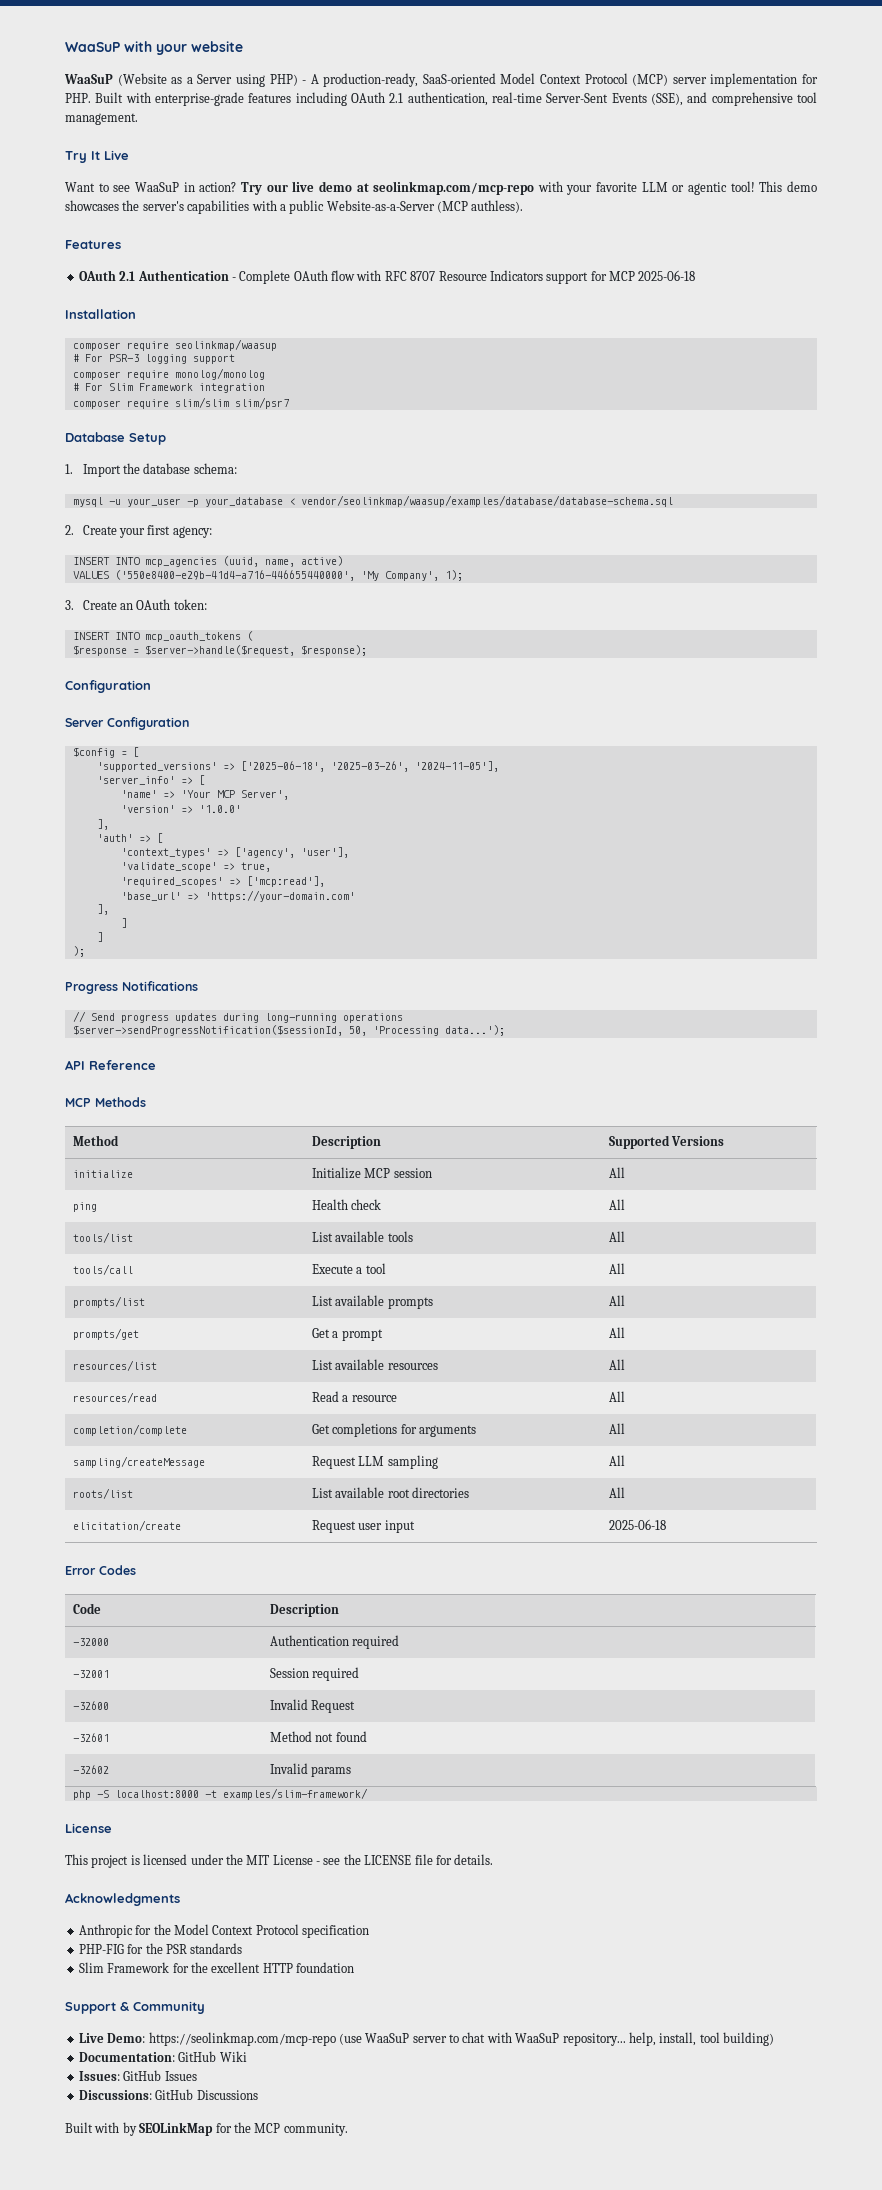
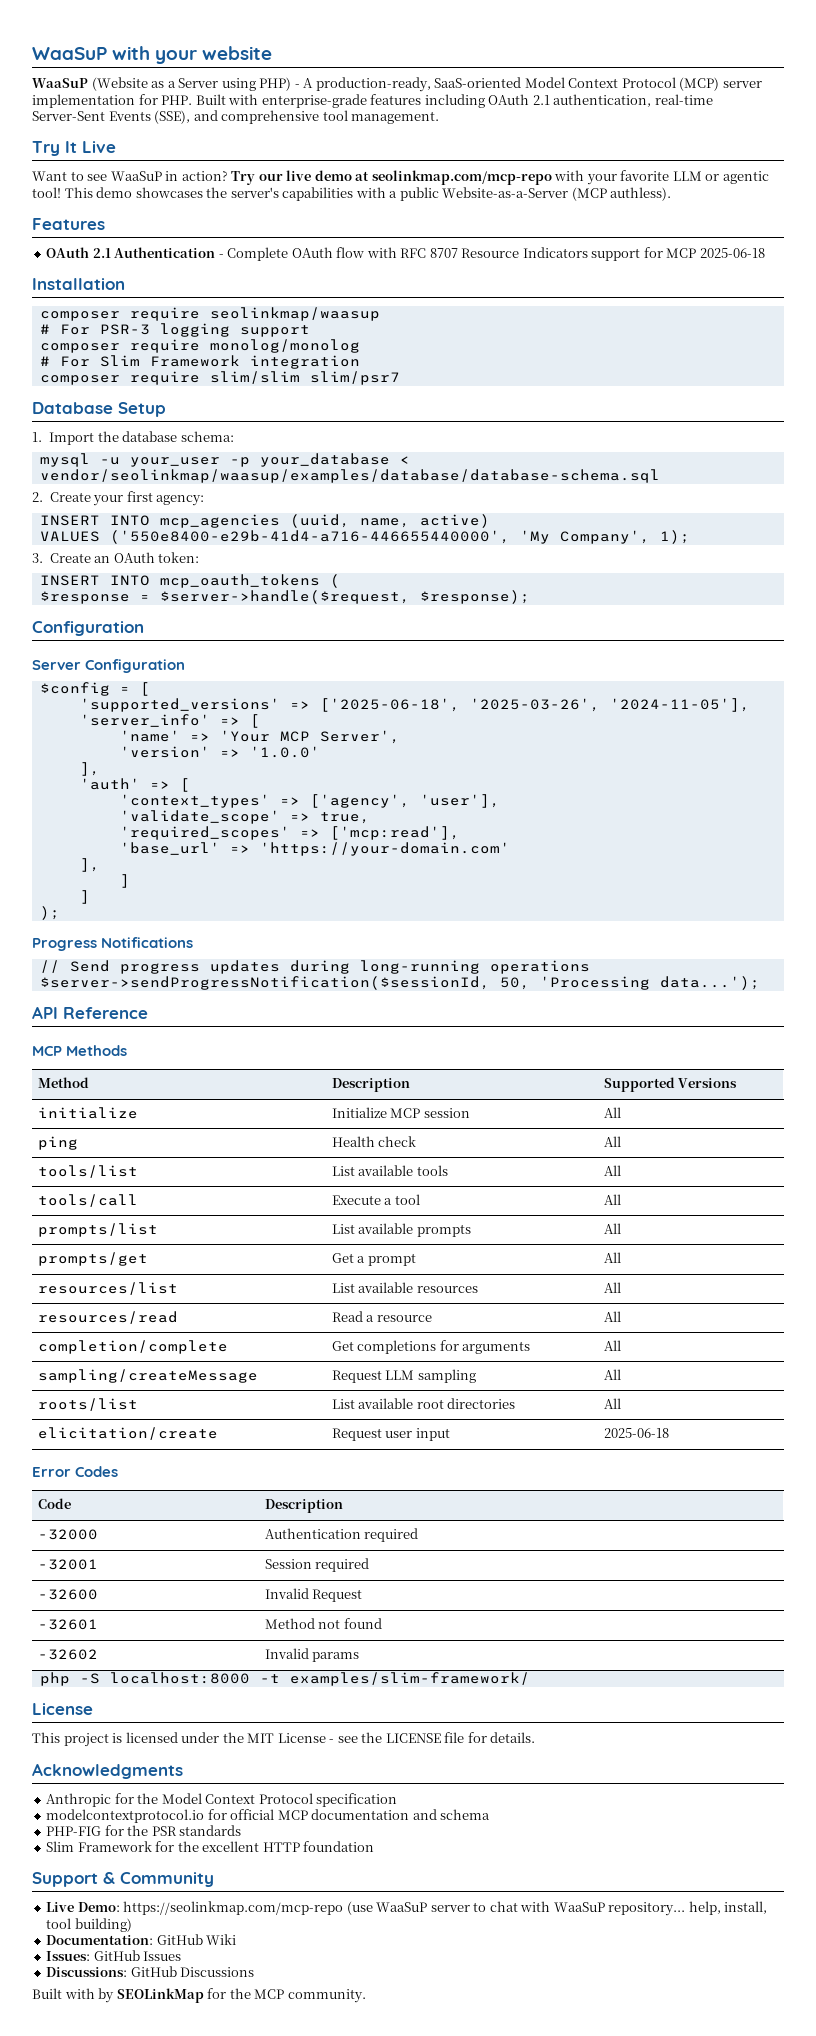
(369, 1931) none -> [46,1809,491,1823] // modelcontextprotocol.io for official MCP documentation and schema

